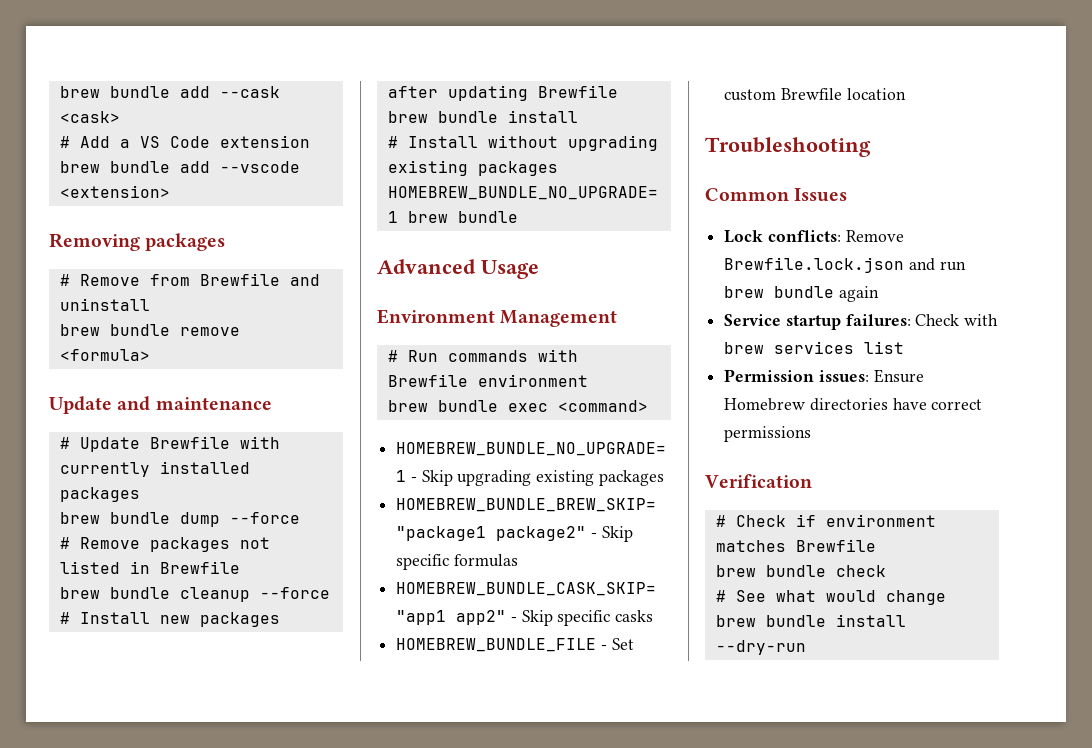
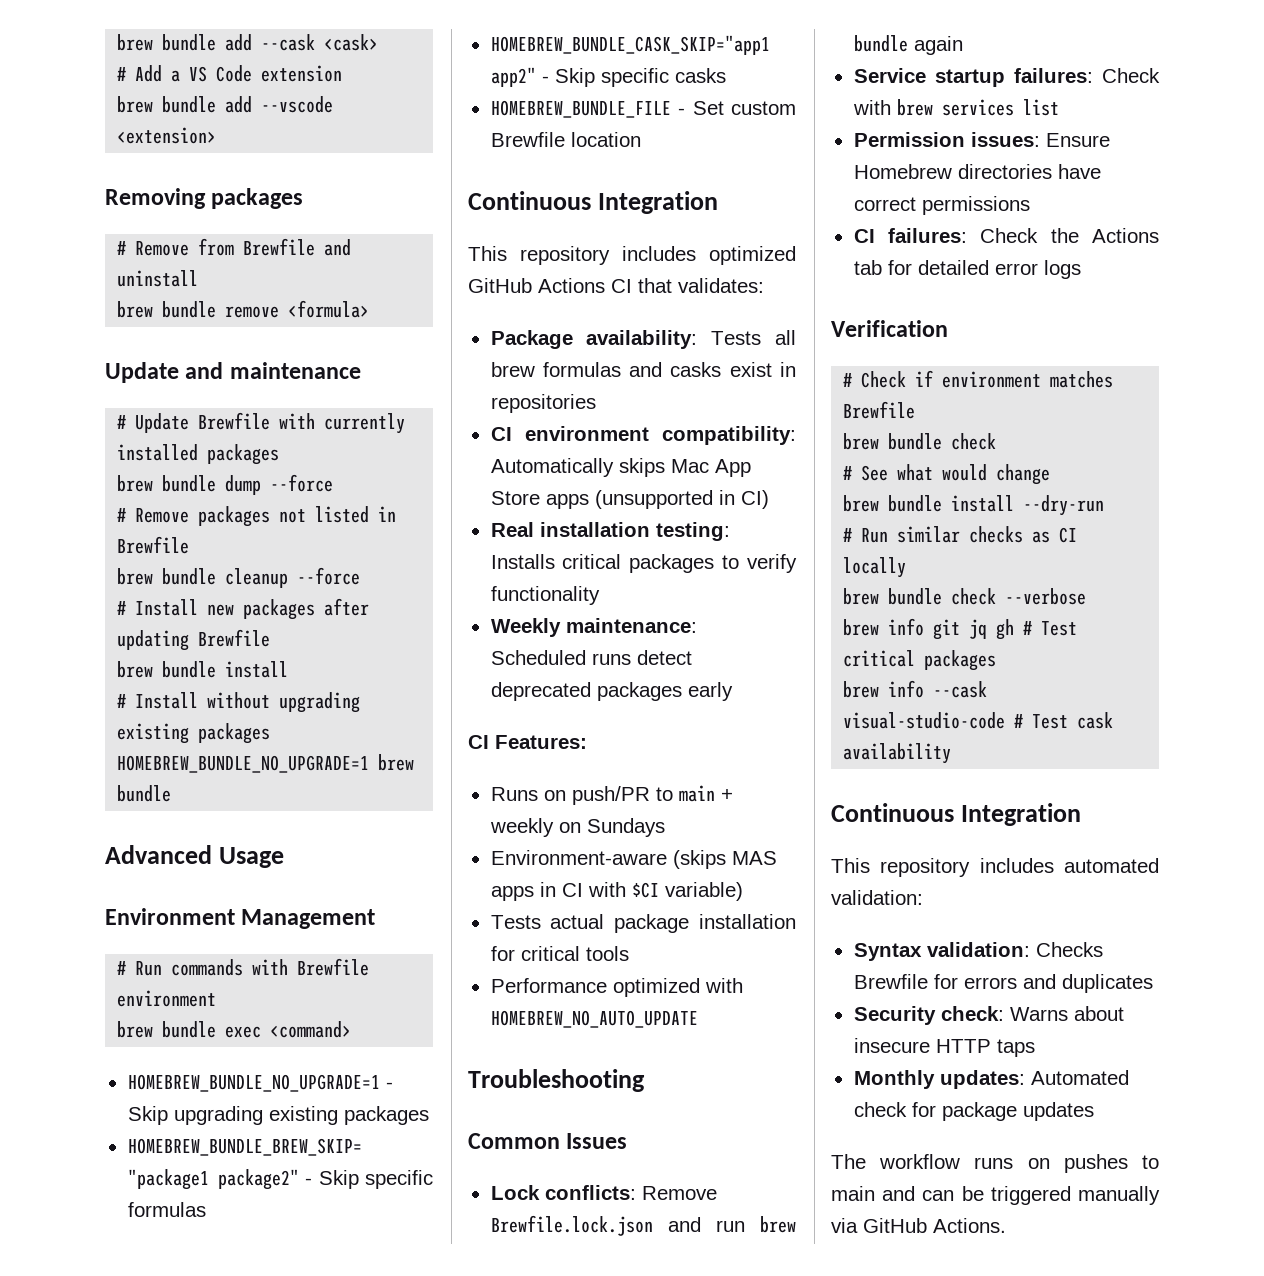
(906, 94) none -> [468,191,718,214] [468,246,796,265] [468,278,764,293] [490,330,796,349] [490,362,796,377] [490,394,596,413] [490,426,796,445] [490,458,751,477] [490,490,769,509] [490,522,730,541] [490,554,797,573] [490,586,600,605] [490,618,697,637] [490,650,692,665] [490,682,733,701] [468,735,587,749] [490,785,733,805] [489,818,665,837] [490,850,777,869] [490,882,743,901] [490,914,796,933] [490,946,629,961] [490,978,743,997] [490,1010,698,1028] // Continuous Integration // This repository includes optimized GitHub Actions CI that validates: // Package availability: Tests all brew formulas and casks exist in repositories // CI environment compatibility: Automatically skips Mac App Store apps (unsupported in CI) // Real installation testing: Installs critical packages to verify functionality // Weekly maintenance: Scheduled runs detect deprecated packages early // CI Features: // Runs on push/PR to main + weekly on Sundays // Environment-aware (skips MAS apps in CI with $CI variable) // Tests actual package installation for critical tools // Performance optimized with HOMEBREW_NO_AUTO_UPDATE
(812, 434) none -> [853,228,1159,243] [853,260,1081,279] // CI failures: Check the Actions tab for detailed error logs
(806, 647) none -> [843,526,1078,543] [843,557,907,578] [843,588,1087,605] [843,618,1078,640] [843,650,997,671] [843,680,988,698] [843,712,1114,729] [843,743,952,764] [831,803,1081,826] [831,858,1159,877] [831,890,923,905] [853,942,1103,961] [853,974,1153,993] [853,1006,1124,1025] [853,1038,1035,1057] [853,1070,1129,1089] [853,1102,1094,1121] [831,1154,1159,1173] [831,1186,1160,1205] [831,1218,1006,1233] // # Run similar checks as CI locally // brew bundle check --verbose // brew info git jq gh # Test critical packages // brew info --cask visual-studio-code # Test cask availability // Continuous Integration // This repository includes automated validation: // Syntax validation: Checks Brewfile for errors and duplicates // Security check: Warns about insecure HTTP taps // Monthly updates: Automated check for package updates // The workflow runs on pushes to main and can be triggered manually via GitHub Actions.

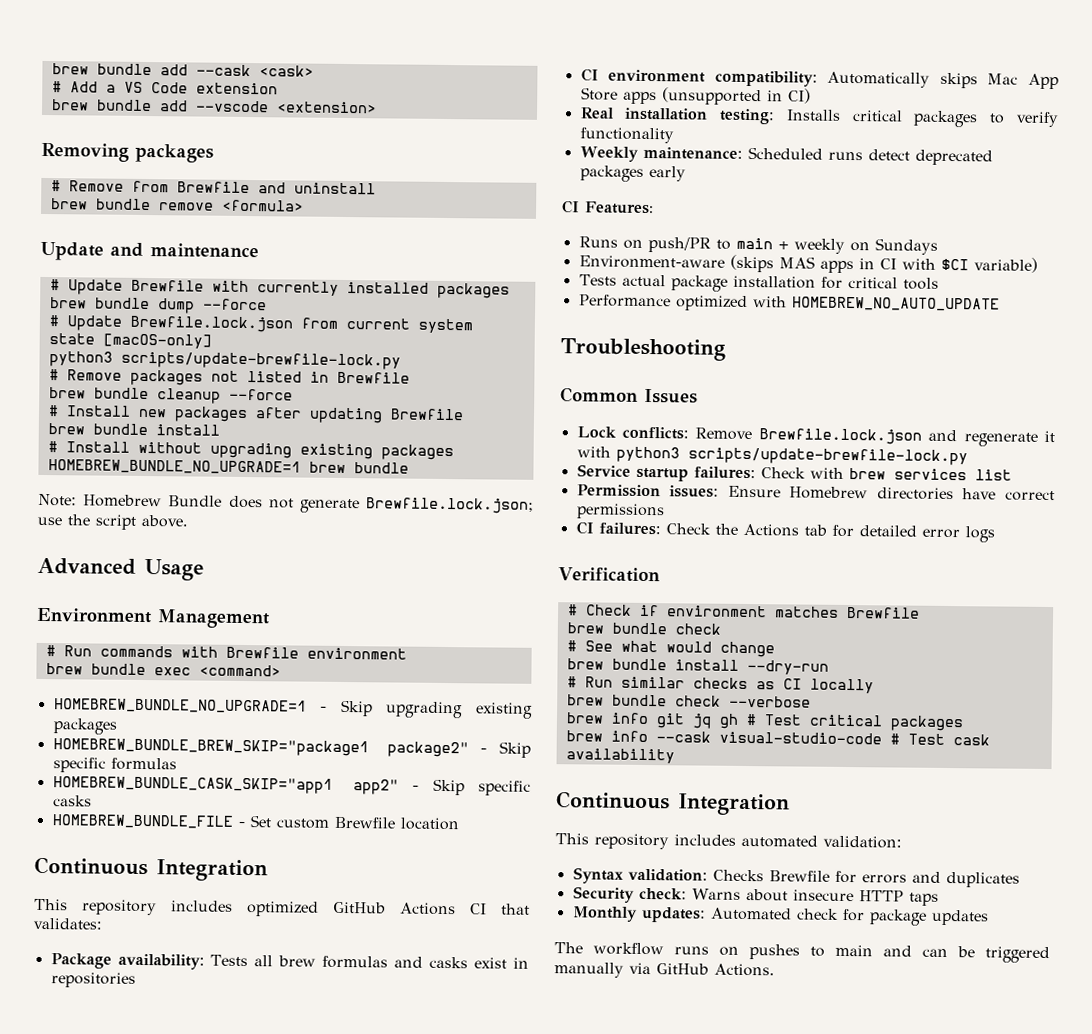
(334, 483) none -> [48,315,473,334] [48,333,212,349] [48,351,401,370] // # Update Brewfile.lock.json from current system state [macOS-only] // python3 scripts/update-brewfile-lock.py
(172, 793) none -> [38,493,534,514] [37,514,188,530] // Note: Homebrew Bundle does not generate Brewfile.lock.json; use the script above.
[715,1216,796,1233] [853,35,963,55] run brew bundle again -> [963,430,1055,447] [576,446,968,466] regenerate it with python3 scripts/update-brewfile-lock.py

